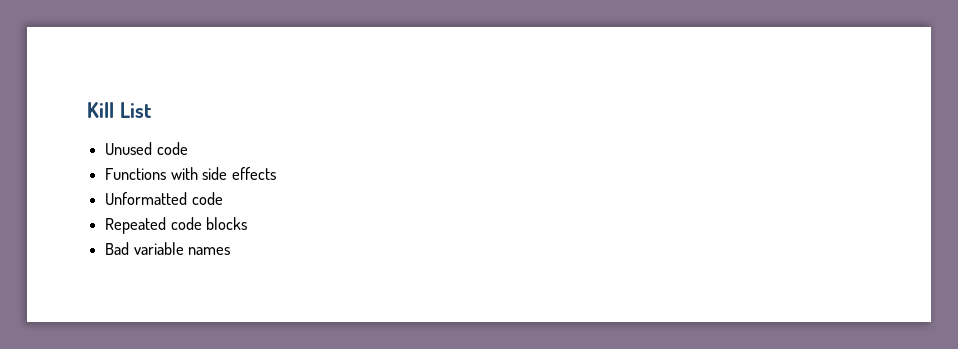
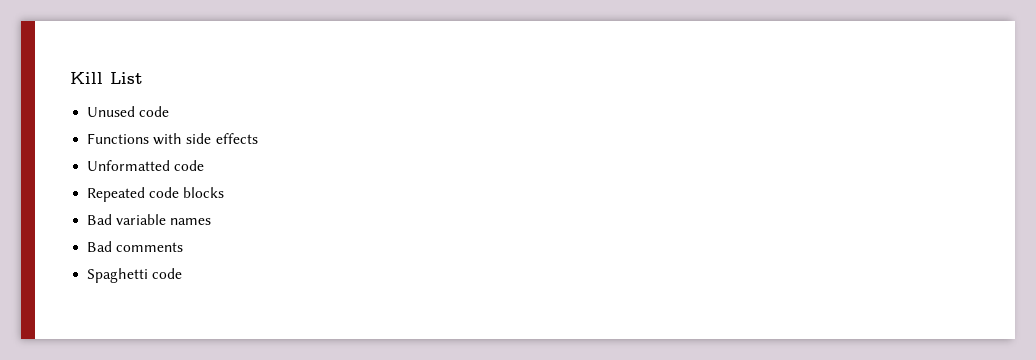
(231, 251) none -> [87,241,184,252] [87,268,183,283] // Bad comments // Spaghetti code

